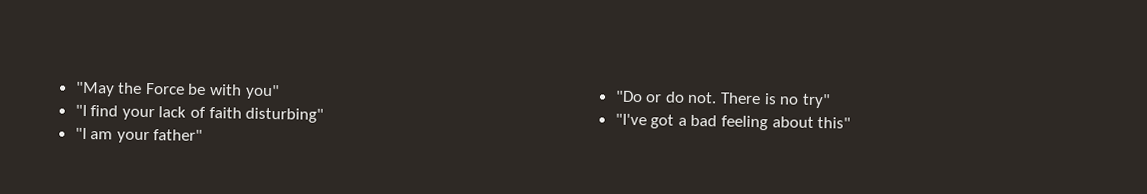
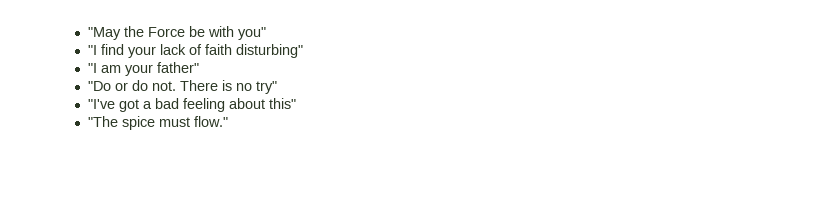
(852, 123) none -> [87,116,228,130] // "The spice must flow."

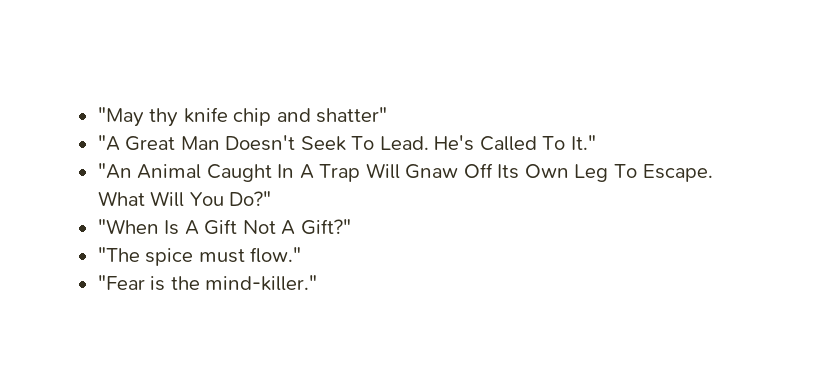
[123,26,266,40] [87,44,303,58] [87,62,199,76] [87,80,277,94] [87,98,296,112] the Force be with you" // "I find your lack of faith disturbing" // "I am your father" // "Do or do not. There is no try" // "I've got a bad feeling about this" -> [149,107,388,127] [97,135,596,151] [97,163,713,182] [97,191,272,207] [97,219,351,235] thy knife chip and shatter" // "A Great Man Doesn't Seek To Lead. He's Called To It." // "An Animal Caught In A Trap Will Gnaw Off Its Own Leg To Escape. What Will You Do?" // "When Is A Gift Not A Gift?"
(228, 121) none -> [97,275,318,291] // "Fear is the mind-killer."

